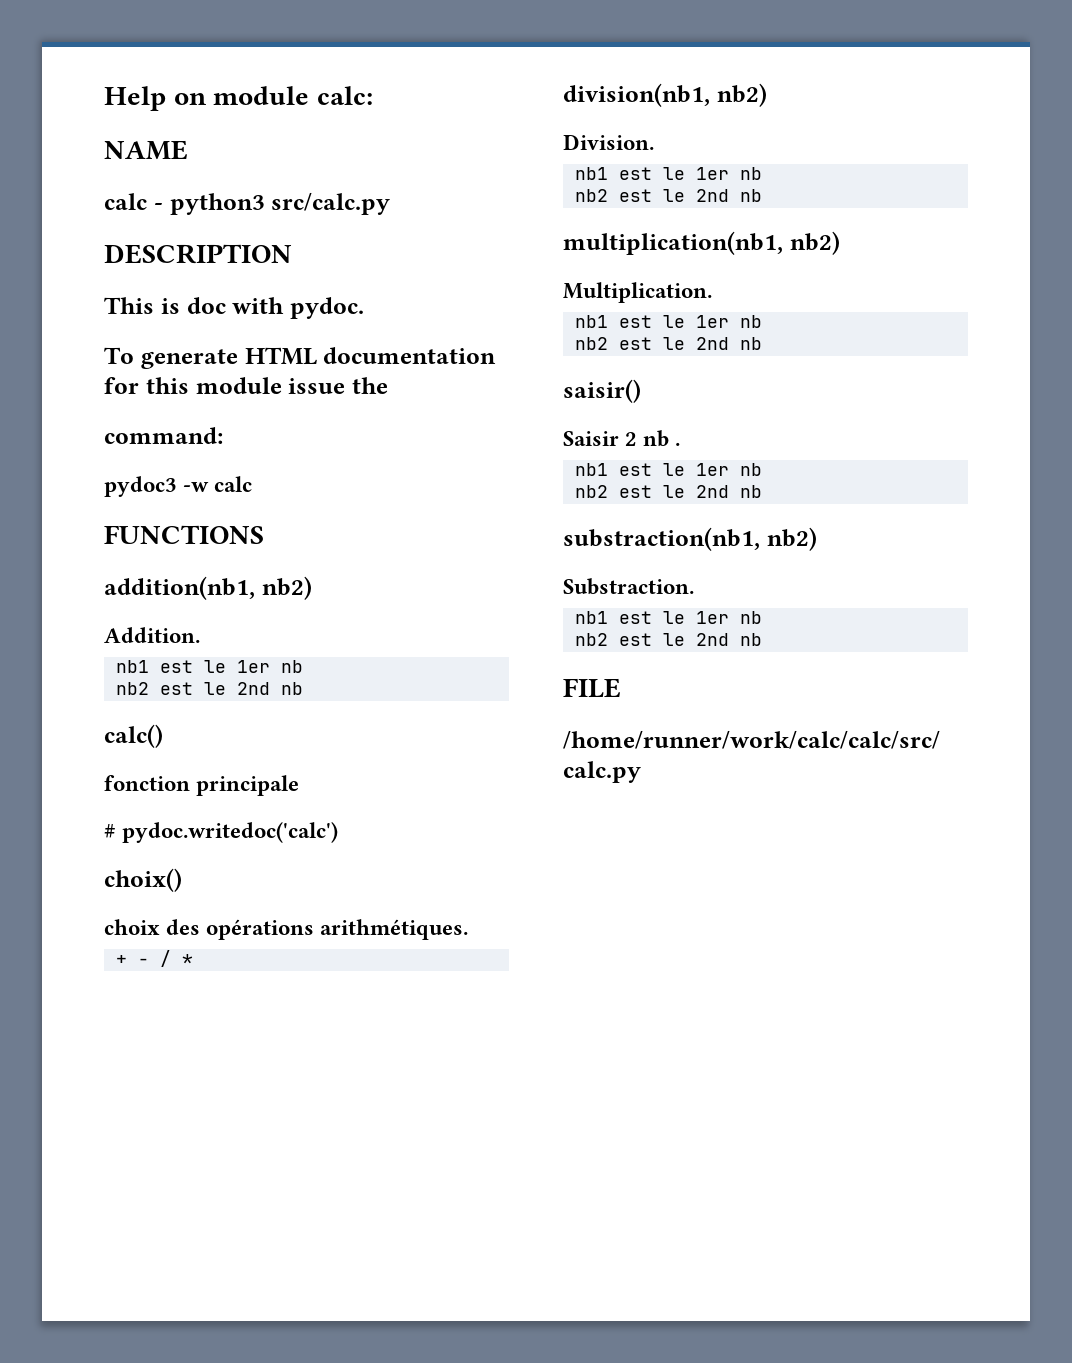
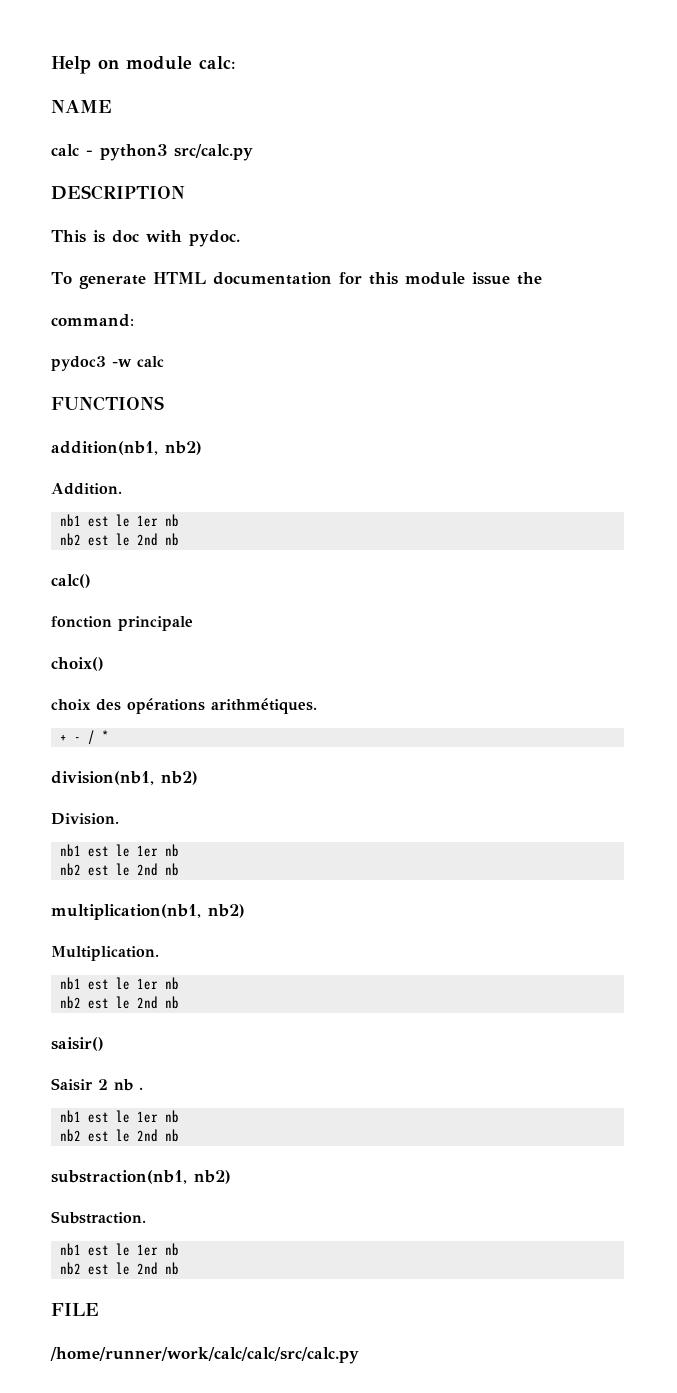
[104,822,339,843] // # pydoc.writedoc('calc') -> (193, 623) none

